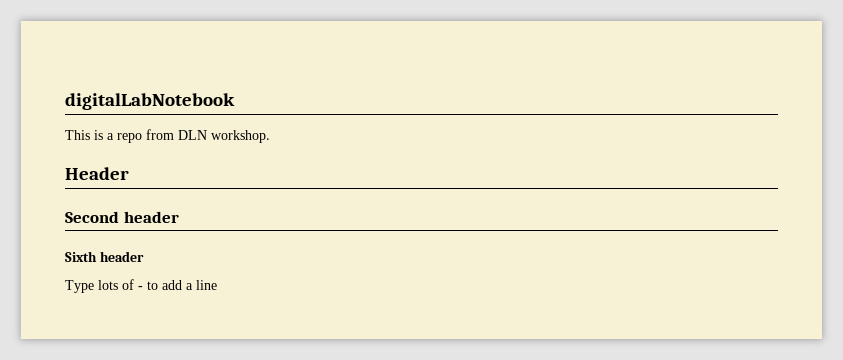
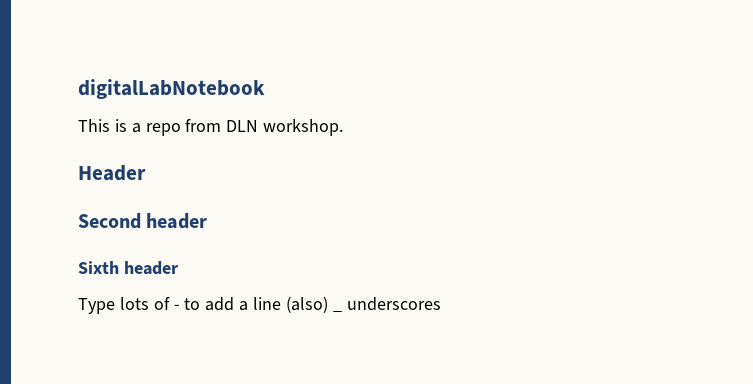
(217, 285) none -> [285,296,441,313] (also) _ underscores

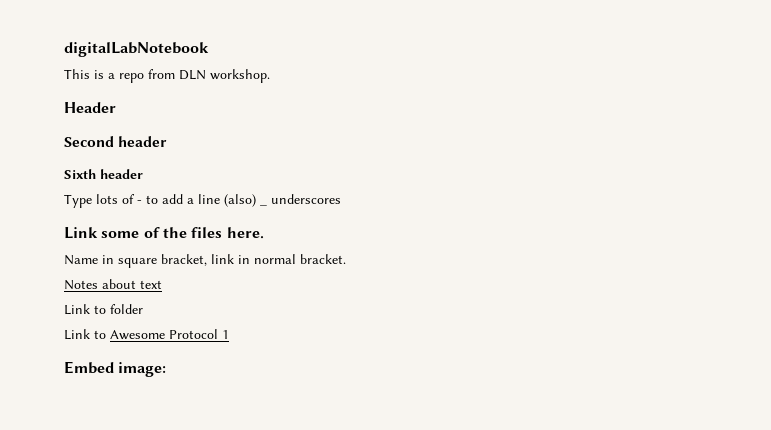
(441, 304) none -> [64,227,264,239] [64,254,346,268] [64,279,162,290] [64,304,143,315] [64,329,229,340] [64,361,167,377] // Link some of the files here. // Name in square bracket, link in normal bracket. // Notes about text // Link to folder // Link to Awesome Protocol 1 // Embed image:

